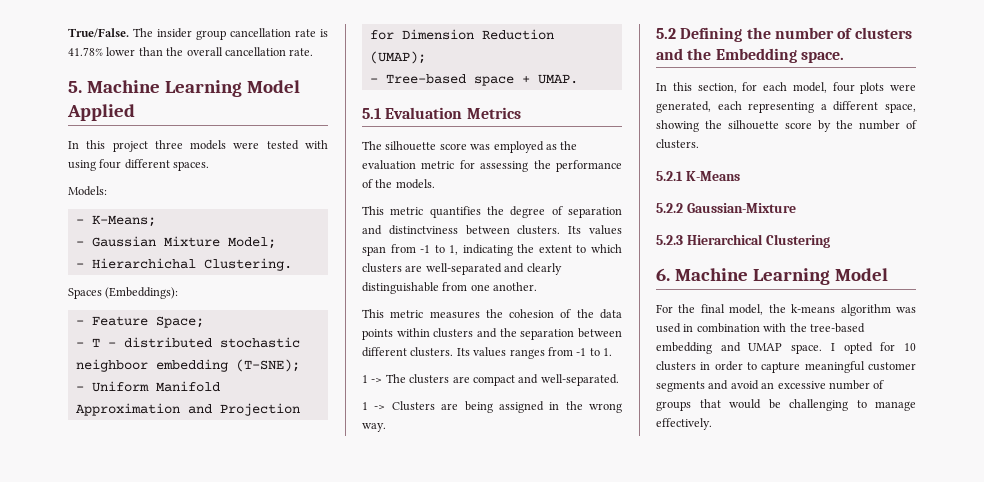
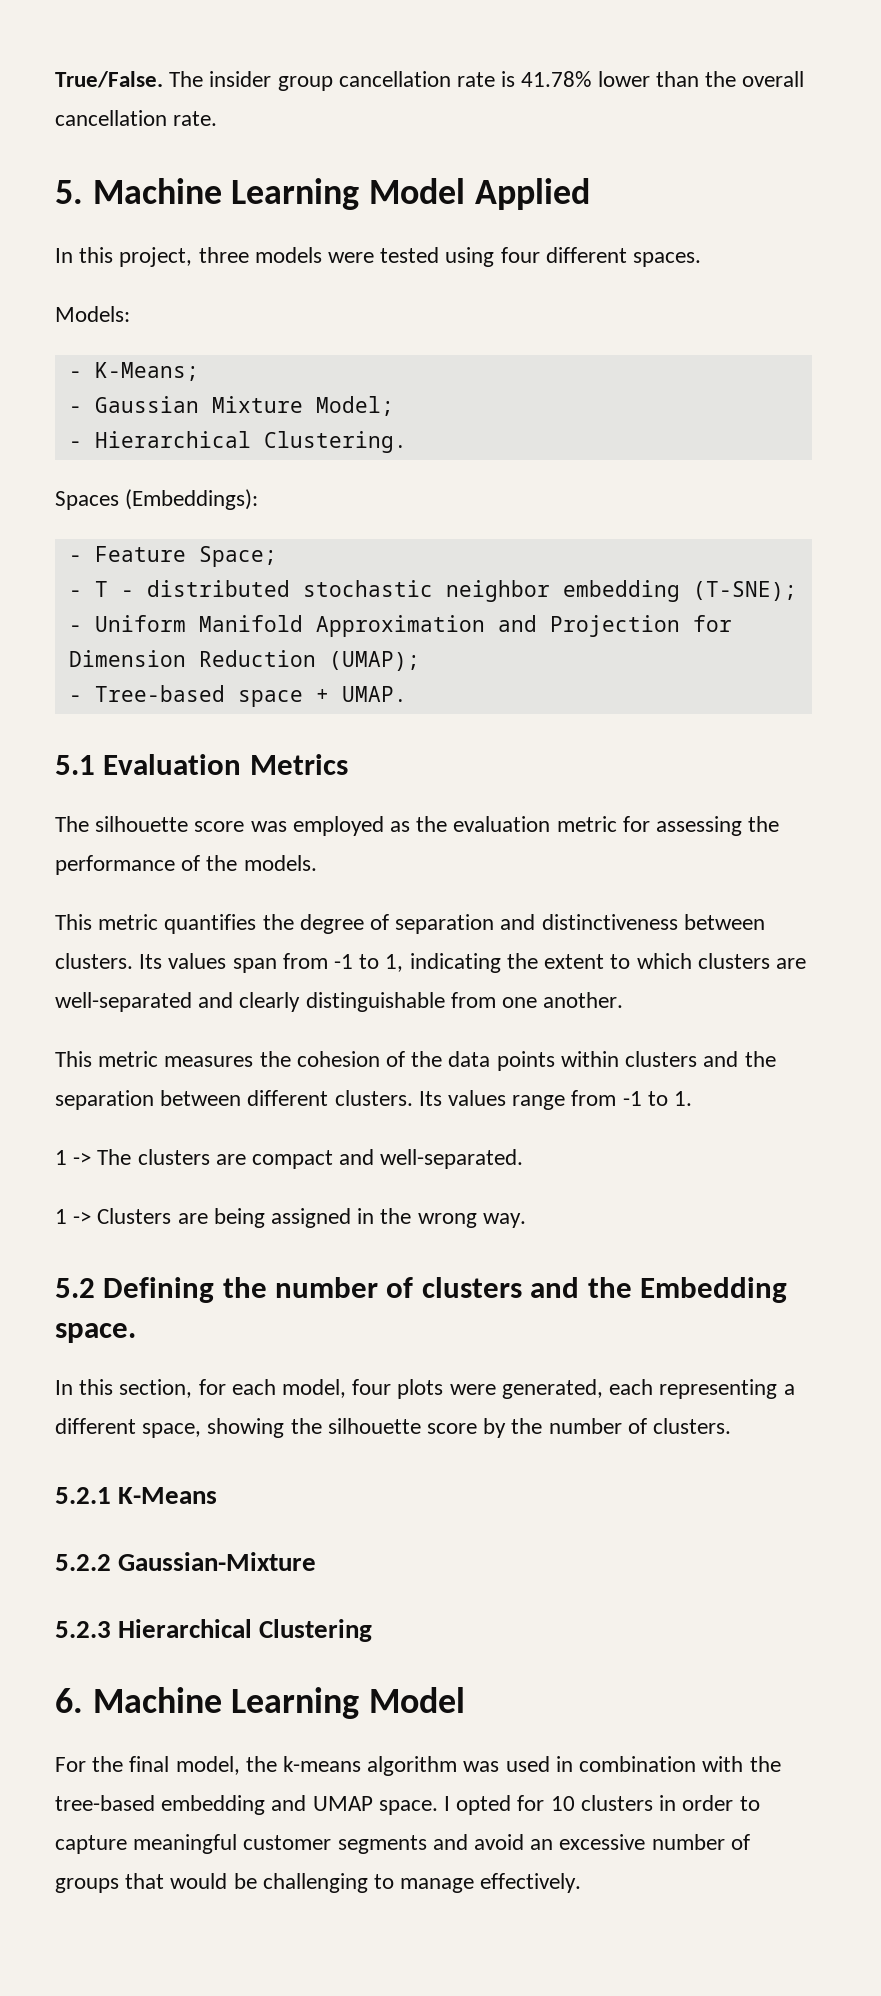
[112,141,148,152] project -> [119,247,193,267] project,
[305,140,328,149] with -> (440, 255) none
[91,258,196,269] Hierarchichal -> [94,431,251,448] Hierarchical
[75,359,148,372] neighboor -> [445,580,550,602] neighbor
[388,225,458,235] distinctviness -> [541,914,678,930] distinctiveness
[509,349,545,359] ranges -> [512,1095,566,1110] range

